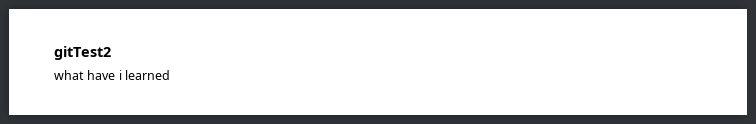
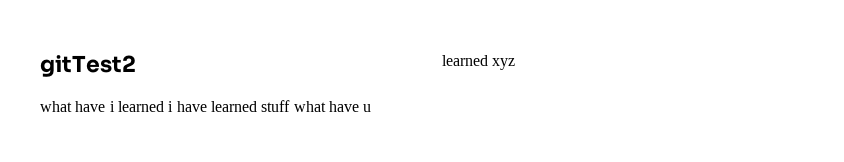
(171, 75) none -> [168,100,372,112] [442,55,516,70] i have learned stuff what have u learned xyz

